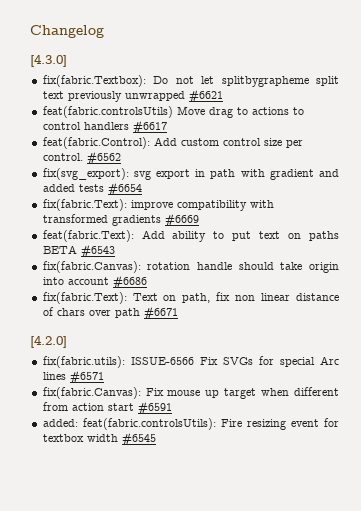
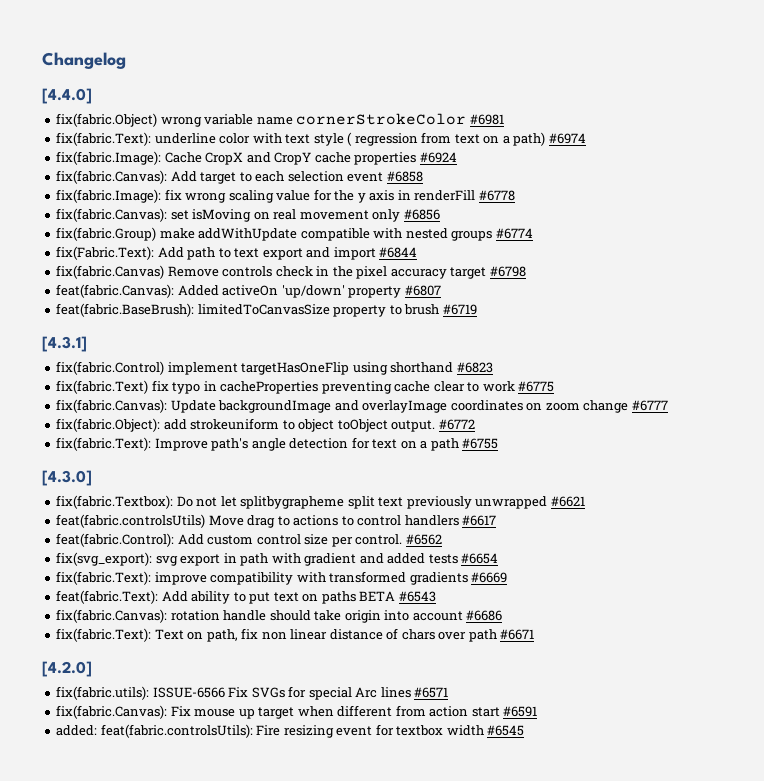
(104, 31) none -> [42,88,92,104] [56,113,504,127] [56,132,586,146] [56,151,457,165] [56,170,423,184] [56,189,515,203] [56,208,440,222] [56,227,533,241] [56,246,418,260] [56,265,526,279] [56,284,441,298] [56,303,477,317] [42,336,87,352] [56,361,493,375] [56,380,555,394] [56,399,668,413] [56,418,475,432] [56,437,499,451] // [4.4.0] // fix(fabric.Object) wrong variable name cornerStrokeColor #6981 // fix(fabric.Text): underline color with text style ( regression from text on a path) #6974 // fix(fabric.Image): Cache CropX and CropY cache properties #6924 // fix(fabric.Canvas): Add target to each selection event #6858 // fix(fabric.Image): fix wrong scaling value for the y axis in renderFill #6778 // fix(fabric.Canvas): set isMoving on real movement only #6856 // fix(fabric.Group) make addWithUpdate compatible with nested groups #6774 // fix(Fabric.Text): Add path to text export and import #6844 // fix(fabric.Canvas) Remove controls check in the pixel accuracy target #6798 // feat(fabric.Canvas): Added activeOn 'up/down' property #6807 // feat(fabric.BaseBrush): limitedToCanvasSize property to brush #6719 // [4.3.1] // fix(fabric.Control) implement targetHasOneFlip using shorthand #6823 // fix(fabric.Text) fix typo in cacheProperties preventing cache clear to work #6775 // fix(fabric.Canvas): Update backgroundImage and overlayImage coordinates on zoom change #6777 // fix(fabric.Object): add strokeuniform to object toObject output. #6772 // fix(fabric.Text): Improve path's angle detection for text on a path #6755

